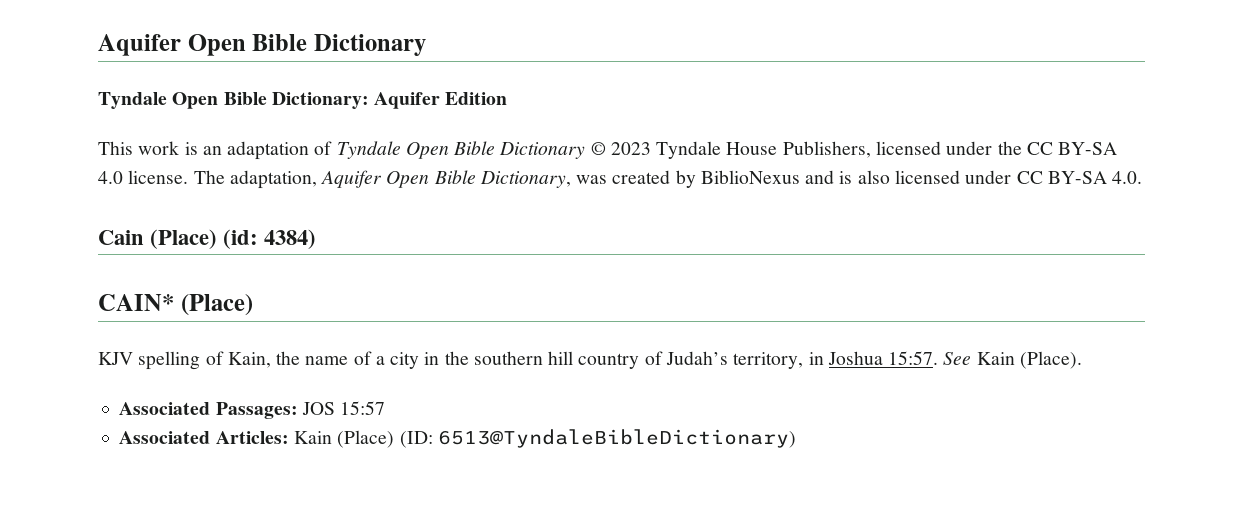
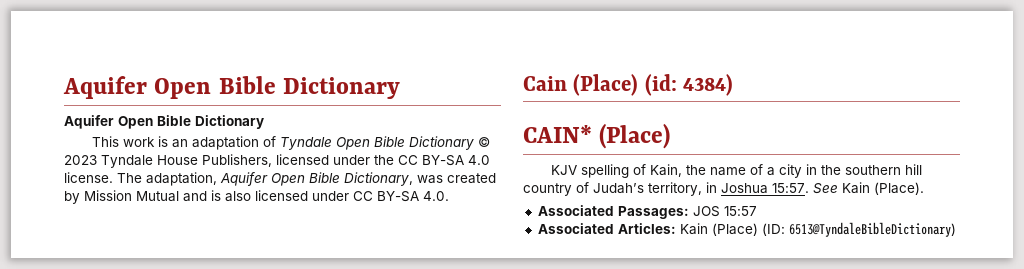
[98,34,426,56] [98,92,508,109] Aquifer Open Bible Dictionary // Tyndale Open Bible Dictionary: Aquifer Edition -> [63,76,400,99] [64,115,264,129] Aquifer Open Bible Dictionary // Aquifer Open Bible Dictionary
[700,170,800,184] BiblioNexus -> [84,190,179,202] Mission Mutual

